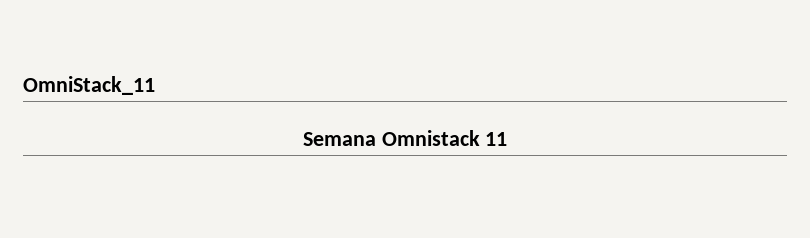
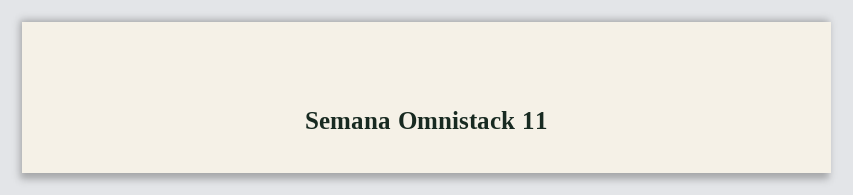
[23,76,155,95] OmniStack_11 // -> (305, 120) none

